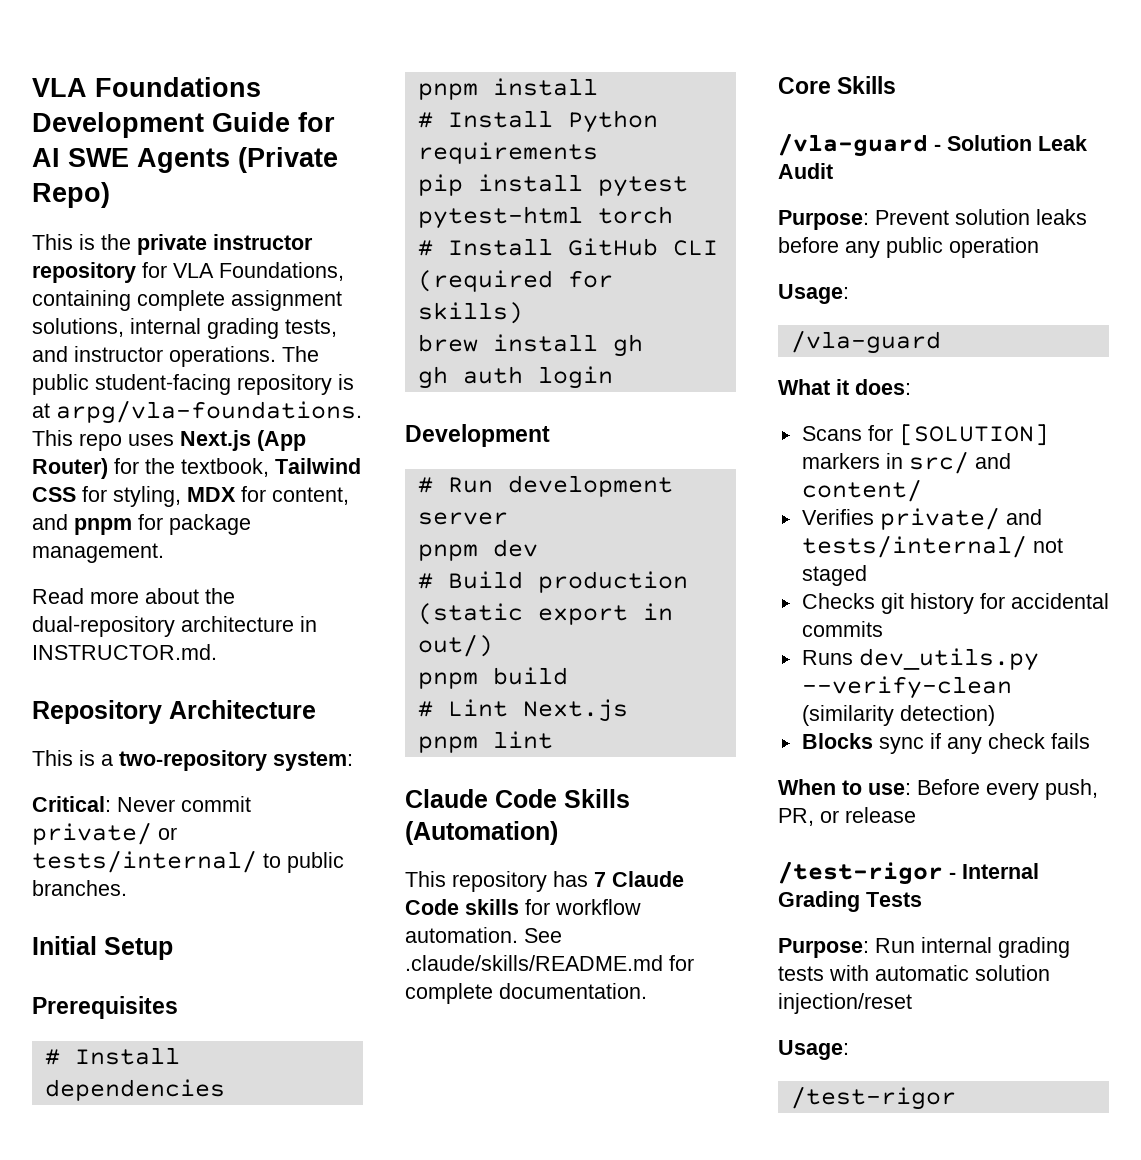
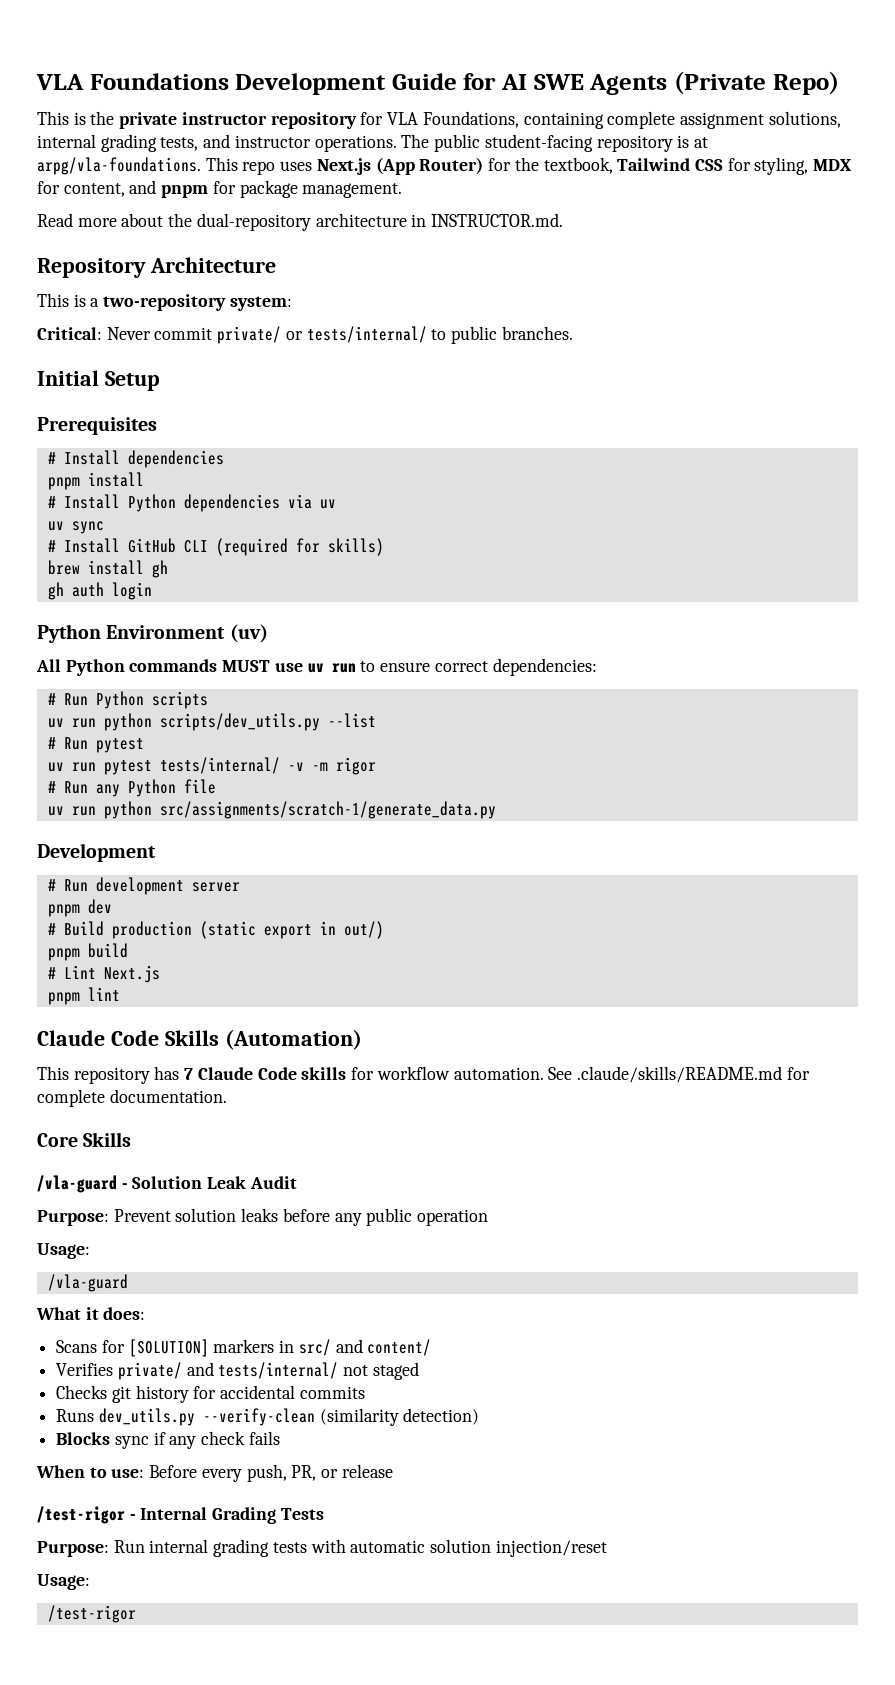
[417,142,598,164] [417,174,688,197] [417,206,673,229] requirements // pip install pytest pytest-html torch -> [183,494,336,512] [47,521,104,534] dependencies via uv // uv sync
(613, 377) none -> [37,624,268,643] [36,658,597,676] [47,691,208,709] [47,713,376,731] [47,737,144,753] [47,757,376,775] [47,779,216,797] [47,801,496,819] // Python Environment (uv) // All Python commands MUST use uv run to ensure correct dependencies: // # Run Python scripts // uv run python scripts/dev_utils.py --list // # Run pytest // uv run pytest tests/internal/ -v -m rigor // # Run any Python file // uv run python src/assignments/scratch-1/generate_data.py

